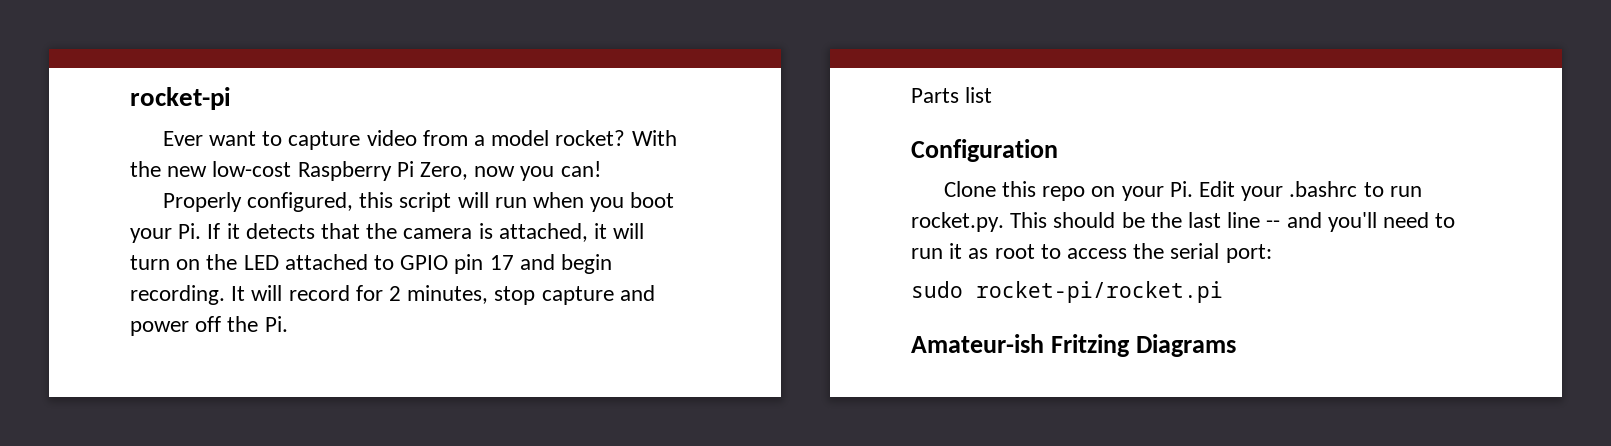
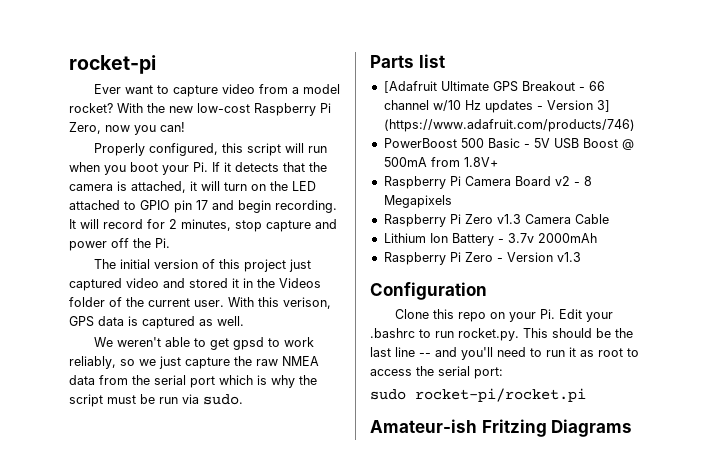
[911,87,993,103] Parts list -> [93,259,311,272] [69,278,321,291] [69,297,331,309] [69,316,244,329] [93,337,314,350] [69,356,319,369] [69,375,317,388] [69,394,243,407] [370,54,445,68] [383,81,605,93] [383,100,610,113] [383,119,635,132] [383,138,634,150] [383,157,498,167] [383,176,592,189] [383,195,452,208] [383,214,609,227] [383,233,597,246] [383,252,581,265] The initial version of this project just captured video and stored it in the Videos folder of the current user. With this verison, GPS data is captured as well. // We weren't able to get gpsd to work reliably, so we just capture the raw NMEA data from the serial port which is why the script must be run via sudo. // Parts list // [Adafruit Ultimate GPS Breakout - 66 channel w/10 Hz updates - Version 3] (https://www.adafruit.com/products/746) // PowerBoost 500 Basic - 5V USB Boost @ 500mA from 1.8V+ // Raspberry Pi Camera Board v2 - 8 Megapixels // Raspberry Pi Zero v1.3 Camera Cable // Lithium Ion Battery - 3.7v 2000mAh // Raspberry Pi Zero - Version v1.3

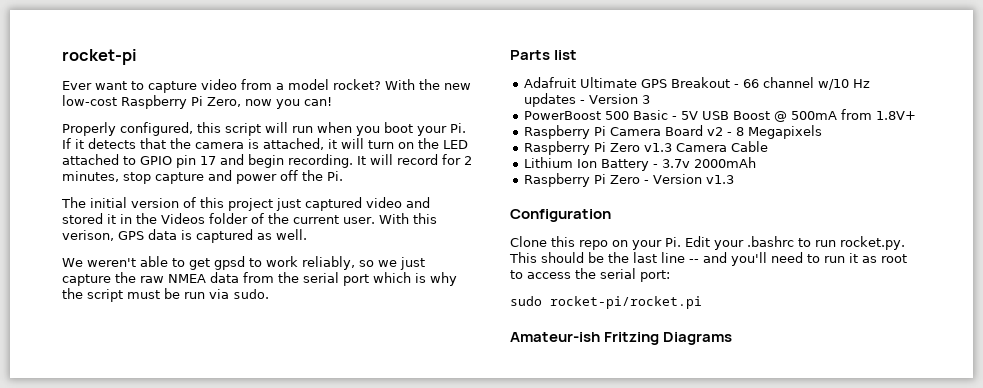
[383,81,437,93] [Adafruit -> [524,77,577,88] Adafruit
[596,100,610,112] [383,119,635,132] 3] (https://www.adafruit.com/products/746) -> [642,95,651,104] 3

